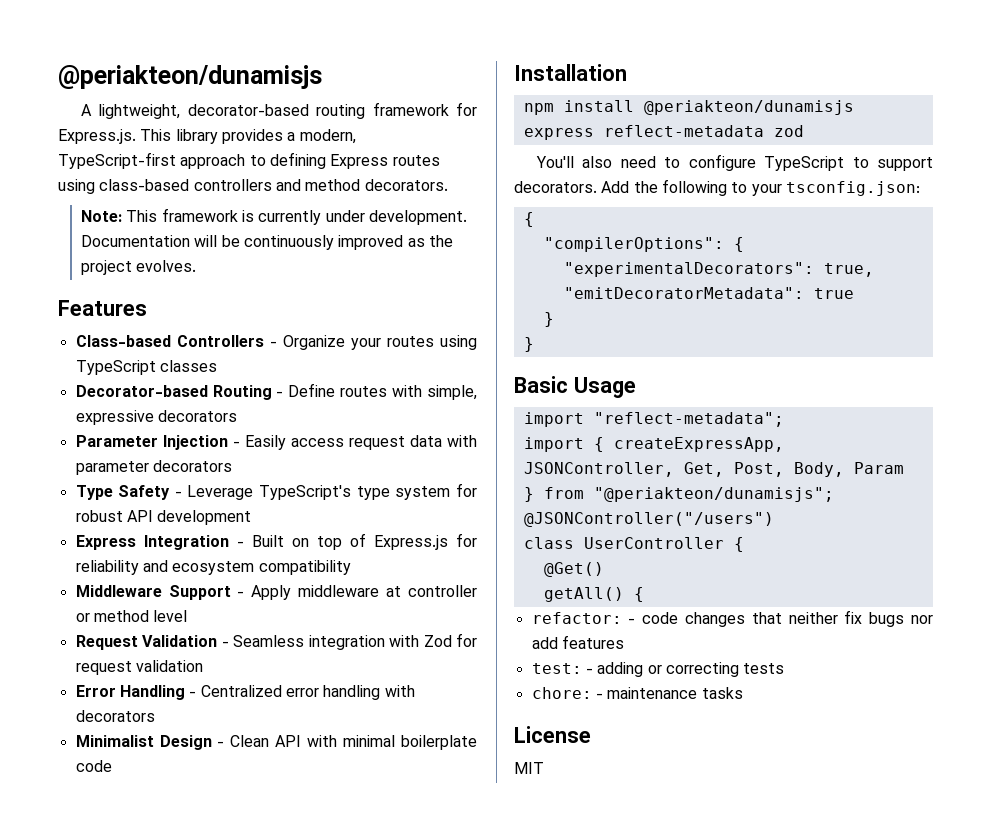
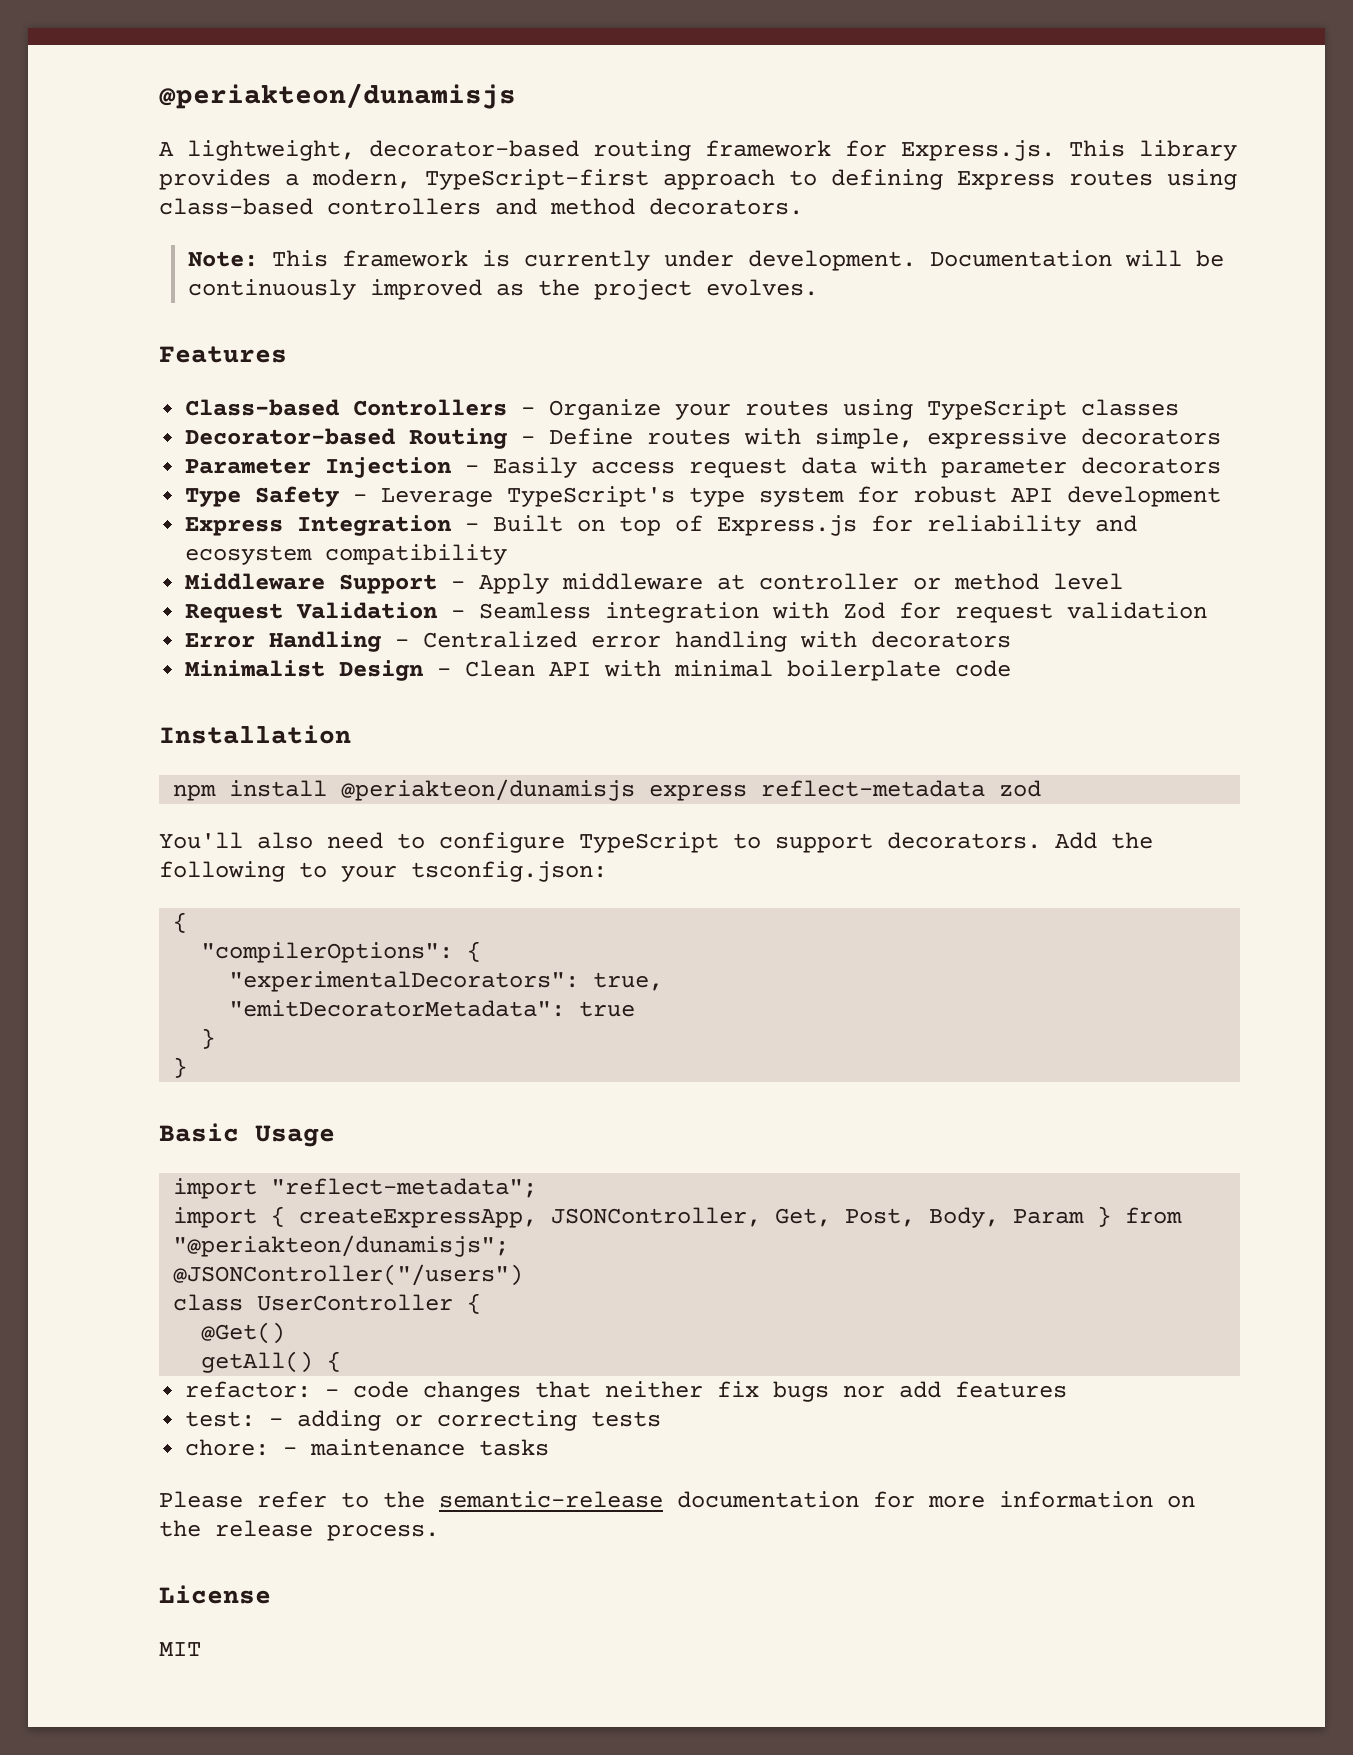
(743, 693) none -> [159,1491,1195,1508] [159,1520,439,1541] // Please refer to the semantic-release documentation for more information on the release process.

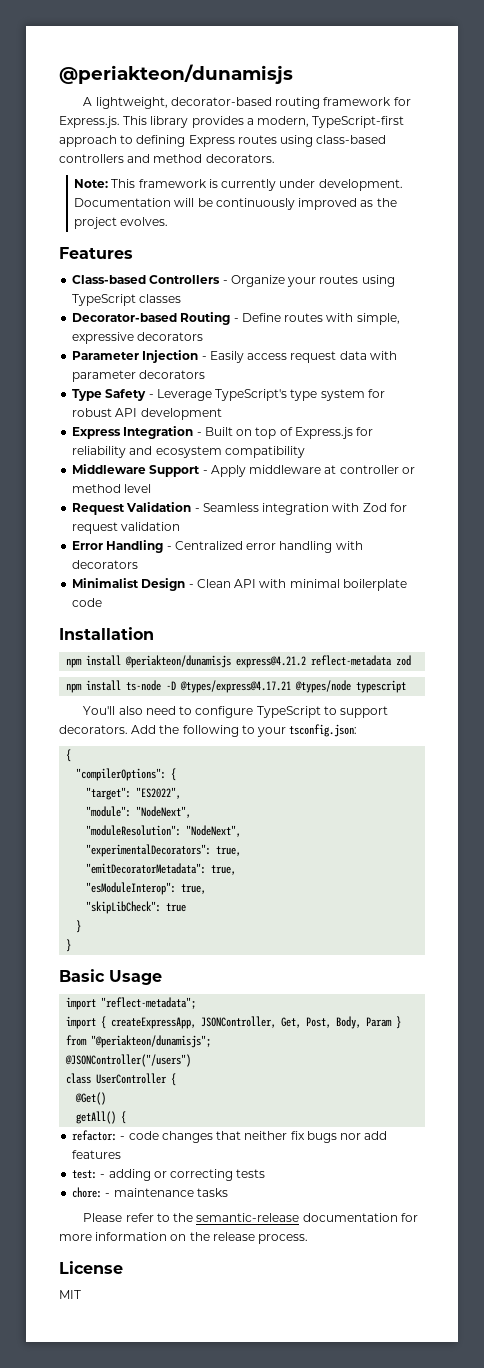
[649,784,748,801] express -> [236,656,307,668] express@4.21.2
(1042, 788) none -> [66,680,407,693] // npm install ts-node -D @types/express@4.17.21 @types/node typescript
(482, 951) none -> [86,787,182,800] [86,806,192,818] [86,825,242,837] // "target": "ES2022", // "module": "NodeNext", // "moduleResolution": "NodeNext",
(566, 1008) none -> [211,865,237,875] [86,882,207,895] [86,901,162,914] true, // "esModuleInterop": true, // "skipLibCheck":

